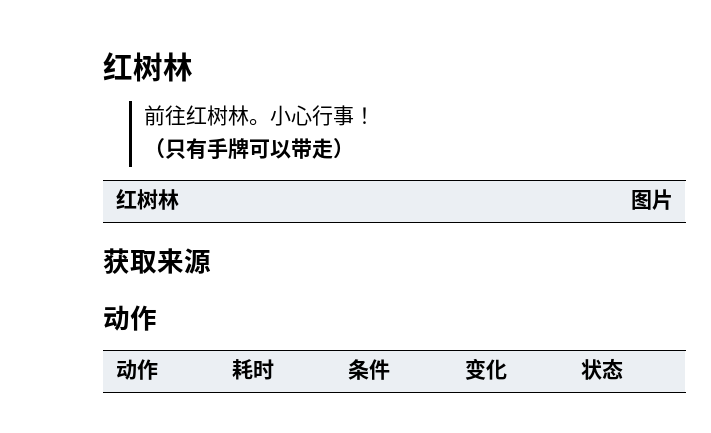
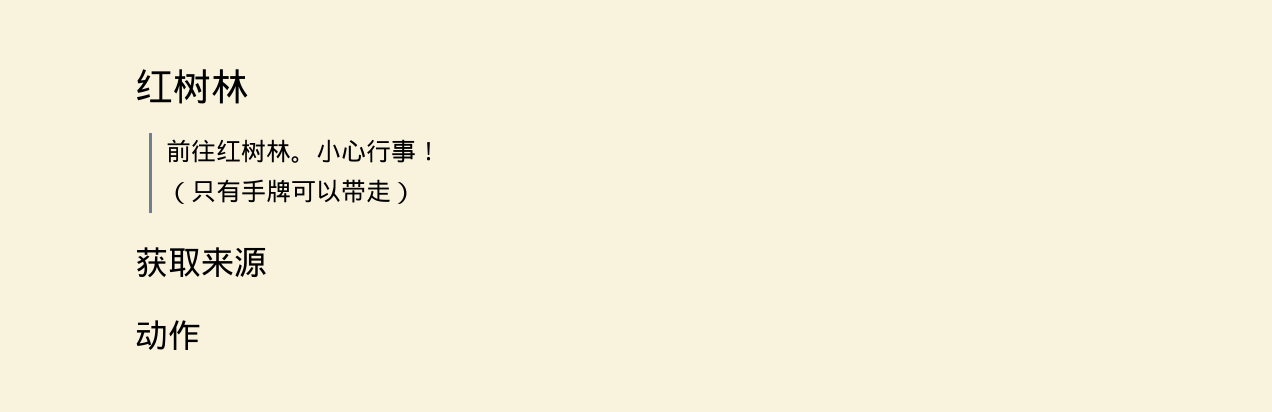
[116,189,180,210] [630,189,673,210] // 红树林 | 图片 -> (416, 193) none
[116,359,159,380] [232,359,275,380] [348,359,391,380] [465,358,508,380] [581,358,624,380] // 动作 | 耗时 | 条件 | 变化 | 状态 -> (201, 335) none

